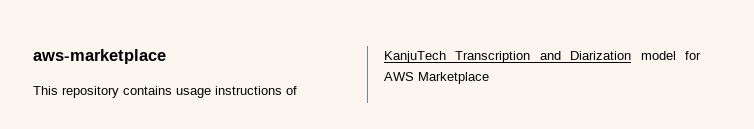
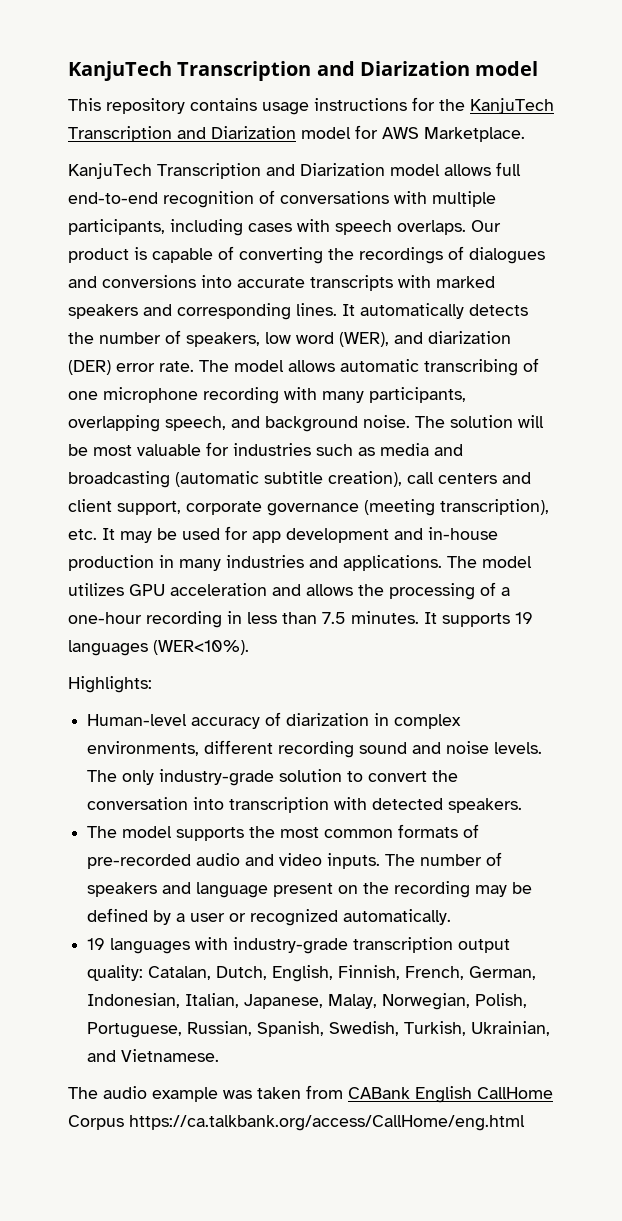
[33,49,166,64] aws-marketplace -> [68,61,539,81] KanjuTech Transcription and Diarization model
[286,86,297,95] of -> [412,97,465,111] for the
[418,72,489,84] Marketplace -> [424,127,525,142] [68,162,521,179] [68,190,496,208] [68,219,501,236] [68,246,545,264] [68,275,495,291] [68,303,528,320] [68,330,511,347] [68,358,539,376] [68,387,466,404] [68,415,544,432] [68,442,463,456] [68,471,531,488] [68,499,549,516] [68,526,498,543] [68,555,532,571] [68,582,510,600] [68,611,533,628] [68,640,249,656] [68,676,152,693] [87,712,462,729] [87,740,543,758] [87,769,459,786] [87,797,523,813] [87,824,480,841] [87,852,503,869] [87,881,533,898] [87,908,452,926] [87,937,511,954] [87,965,537,982] [87,993,528,1010] [87,1021,551,1038] [87,1049,220,1062] [68,1085,553,1103] [68,1115,525,1131] Marketplace. // KanjuTech Transcription and Diarization model allows full end-to-end recognition of conversations with multiple participants, including cases with speech overlaps. Our product is capable of converting the recordings of dialogues and conversions into accurate transcripts with marked speakers and corresponding lines. It automatically detects the number of speakers, low word (WER), and diarization (DER) error rate. The model allows automatic transcribing of one microphone recording with many participants, overlapping speech, and background noise. The solution will be most valuable for industries such as media and broadcasting (automatic subtitle creation), call centers and client support, corporate governance (meeting transcription), etc. It may be used for app development and in-house production in many industries and applications. The model utilizes GPU acceleration and allows the processing of a one-hour recording in less than 7.5 minutes. It supports 19 languages (WER<10%). // Highlights: // Human-level accuracy of diarization in complex environments, different recording sound and noise levels. The only industry-grade solution to convert the conversation into transcription with detected speakers. // The model supports the most common formats of pre-recorded audio and video inputs. The number of speakers and language present on the recording may be defined by a user or recognized automatically. // 19 languages with industry-grade transcription output quality: Catalan, Dutch, English, Finnish, French, German, Indonesian, Italian, Japanese, Malay, Norwegian, Polish, Portuguese, Russian, Spanish, Swedish, Turkish, Ukrainian, and Vietnamese. // The audio example was taken from CABank English CallHome Corpus https://ca.talkbank.org/access/CallHome/eng.html

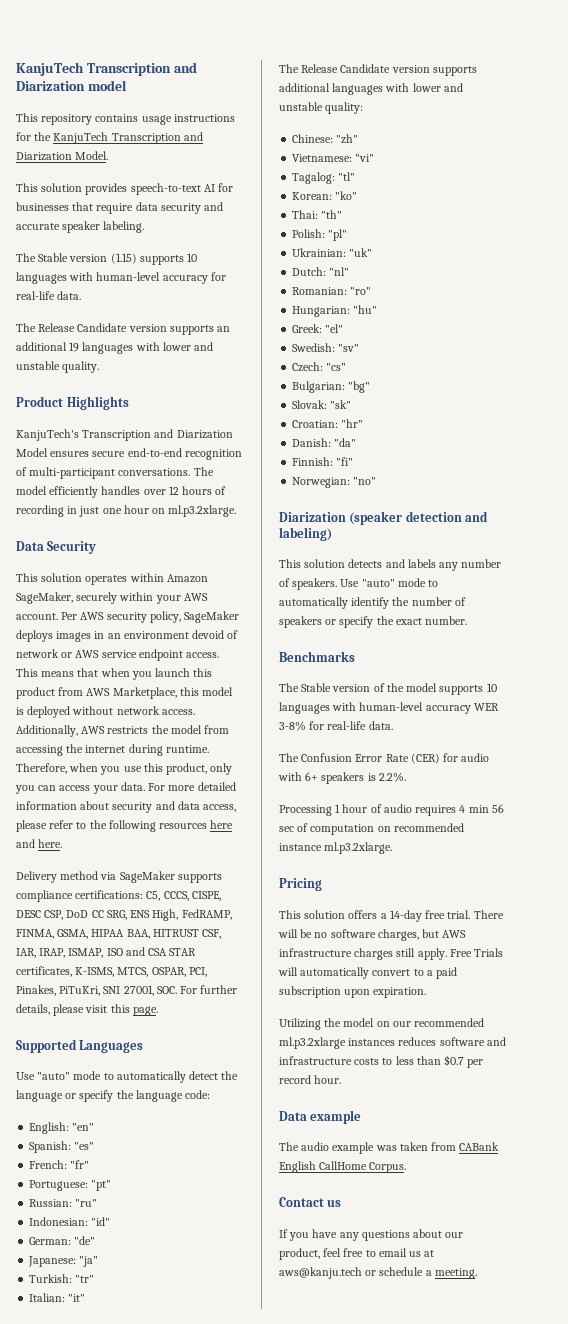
[301,125,525,142] [68,162,521,179] [68,190,496,208] [68,219,501,236] [68,246,545,264] [68,275,495,291] [68,303,528,320] [68,330,511,347] [68,358,539,376] [68,387,466,404] [68,415,544,432] [68,442,463,456] [68,471,531,488] [68,499,549,516] [68,526,498,543] [68,555,532,571] [68,582,510,600] [68,611,533,628] [68,640,249,656] [68,676,152,693] [87,712,462,729] [87,740,543,758] [87,769,459,786] [87,797,523,813] [87,824,480,841] [87,852,503,869] [87,881,533,898] [87,908,452,926] [87,937,511,954] [87,965,537,982] [87,993,528,1010] [87,1021,551,1038] [87,1049,220,1062] model for AWS Marketplace. // KanjuTech Transcription and Diarization model allows full end-to-end recognition of conversations with multiple participants, including cases with speech overlaps. Our product is capable of converting the recordings of dialogues and conversions into accurate transcripts with marked speakers and corresponding lines. It automatically detects the number of speakers, low word (WER), and diarization (DER) error rate. The model allows automatic transcribing of one microphone recording with many participants, overlapping speech, and background noise. The solution will be most valuable for industries such as media and broadcasting (automatic subtitle creation), call centers and client support, corporate governance (meeting transcription), etc. It may be used for app development and in-house production in many industries and applications. The model utilizes GPU acceleration and allows the processing of a one-hour recording in less than 7.5 minutes. It supports 19 languages (WER<10%). // Highlights: // Human-level accuracy of diarization in complex environments, different recording sound and noise levels. The only industry-grade solution to convert the conversation into transcription with detected speakers. // The model supports the most common formats of pre-recorded audio and video inputs. The number of speakers and language present on the recording may be defined by a user or recognized automatically. // 19 languages with industry-grade transcription output quality: Catalan, Dutch, English, Finnish, French, German, Indonesian, Italian, Japanese, Malay, Norwegian, Polish, Portuguese, Russian, Spanish, Swedish, Turkish, Ukrainian, and Vietnamese. -> [75,151,109,160] [16,183,234,195] [16,202,224,214] [16,221,145,233] [16,253,198,265] [16,272,226,284] [16,291,82,300] [16,323,231,335] [16,342,214,354] [16,361,100,373] [16,396,129,410] [16,429,233,441] [16,448,242,460] [16,467,214,479] [16,486,227,498] [16,505,237,517] [16,541,97,554] [16,573,208,585] [16,592,208,604] [16,611,240,623] [16,630,239,642] [16,649,220,661] [16,668,213,680] [16,687,234,699] [16,706,195,718] [16,725,230,737] [16,744,209,756] [16,763,233,775] [15,782,236,794] [16,801,237,813] [16,820,234,832] [16,839,63,848] [16,871,222,883] [16,890,221,902] [16,909,232,921] [16,929,222,939] [16,947,197,958] [16,966,207,977] [16,985,238,996] [16,1004,158,1016] [16,1039,144,1053] [16,1071,239,1083] [16,1090,211,1102] [29,1122,95,1134] [29,1141,95,1153] [29,1160,90,1169] [29,1180,112,1191] [29,1199,98,1207] [29,1217,111,1226] [29,1236,96,1245] [28,1256,99,1267] [29,1274,95,1283] [29,1293,86,1302] [279,64,477,76] [279,83,463,95] [279,102,364,114] [292,134,359,144] [292,154,375,162] [292,172,356,184] [292,191,358,200] [292,210,343,219] [292,229,348,241] [292,248,373,257] [292,267,350,276] [292,287,372,295] [292,305,378,317] [292,324,344,333] [292,343,360,352] [292,362,347,372] [292,381,371,393] [292,400,352,409] [292,419,364,428] [292,438,357,447] [292,457,354,466] [292,477,377,488] [279,511,489,525] [279,527,332,541] [279,559,502,571] [279,578,439,590] [279,597,466,609] [279,616,468,628] [279,651,355,662] [279,683,497,695] [279,702,499,714] [279,721,393,731] [279,753,490,764] [278,772,406,784] [279,804,504,816] [279,823,464,835] [279,842,393,854] [279,878,322,891] [279,910,504,922] [278,929,467,941] [279,948,504,960] [278,967,458,979] [279,986,427,998] [279,1018,485,1030] [279,1037,506,1049] [279,1055,484,1068] [279,1075,342,1084] [279,1110,362,1124] Model. // This solution provides speech-to-text AI for businesses that require data security and accurate speaker labeling. // The Stable version (1.15) supports 10 languages with human-level accuracy for real-life data. // The Release Candidate version supports an additional 19 languages with lower and unstable quality. // Product Highlights // KanjuTech's Transcription and Diarization Model ensures secure end-to-end recognition of multi-participant conversations. The model efficiently handles over 12 hours of recording in just one hour on ml.p3.2xlarge. // Data Security // This solution operates within Amazon SageMaker, securely within your AWS account. Per AWS security policy, SageMaker deploys images in an environment devoid of network or AWS service endpoint access. This means that when you launch this product from AWS Marketplace, this model is deployed without network access. Additionally, AWS restricts the model from accessing the internet during runtime. Therefore, when you use this product, only you can access your data. For more detailed information about security and data access, please refer to the following resources here and here. // Delivery method via SageMaker supports compliance certifications: C5, CCCS, CISPE, DESC CSP, DoD CC SRG, ENS High, FedRAMP, FINMA, GSMA, HIPAA BAA, HITRUST CSF, IAR, IRAP, ISMAP, ISO and CSA STAR certificates, K-ISMS, MTCS, OSPAR, PCI, Pinakes, PiTuKri, SNI 27001, SOC. For further details, please visit this page. // Supported Languages // Use "auto" mode to automatically detect the language or specify the language code: // English: "en" // Spanish: "es" // French: "fr" // Portuguese: "pt" // Russian: "ru" // Indonesian: "id" // German: "de" // Japanese: "ja" // Turkish: "tr" // Italian: "it" // The Release Candidate version supports additional languages with lower and unstable quality: // Chinese: "zh" // Vietnamese: "vi" // Tagalog: "tl" // Korean: "ko" // Thai: "th" // Polish: "pl" // Ukrainian: "uk" // Dutch: "nl" // Romanian: "ro" // Hungarian: "hu" // Greek: "el" // Swedish: "sv" // Czech: "cs" // Bulgarian: "bg" // Slovak: "sk" // Croatian: "hr" // Danish: "da" // Finnish: "fi" // Norwegian: "no" // Diarization (speaker detection and labeling) // This solution detects and labels any number of speakers. Use "auto" mode to automatically identify the number of speakers or specify the exact number. // Benchmarks // The Stable version of the model supports 10 languages with human-level accuracy WER 3-8% for real-life data. // The Confusion Error Rate (CER) for audio with 6+ speakers is 2.2%. // Processing 1 hour of audio requires 4 min 56 sec of computation on recommended instance ml.p3.2xlarge. // Pricing // This solution offers a 14-day free trial. There will be no software charges, but AWS infrastructure charges still apply. Free Trials will automatically convert to a paid subscription upon expiration. // Utilizing the model on our recommended ml.p3.2xlarge instances reduces software and infrastructure costs to less than $0.7 per record hour. // Data example
[68,1115,525,1131] Corpus https://ca.talkbank.org/access/CallHome/eng.html -> [369,1162,407,1173] [279,1197,342,1207] [279,1229,464,1241] [279,1248,435,1260] [279,1267,477,1279] Corpus. // Contact us // If you have any questions about our product, feel free to email us at aws@kanju.tech or schedule a meeting.

